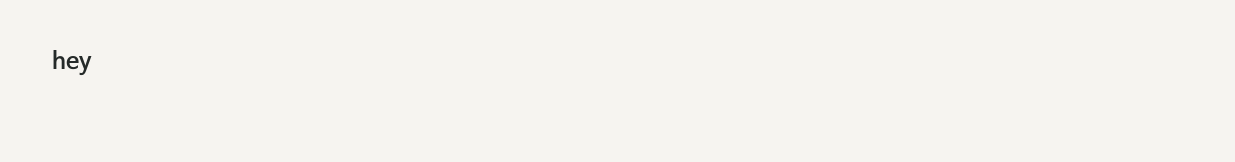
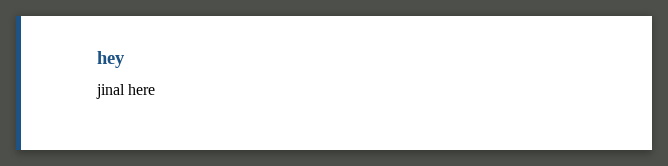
(92, 63) none -> [96,84,156,99] // jinal here

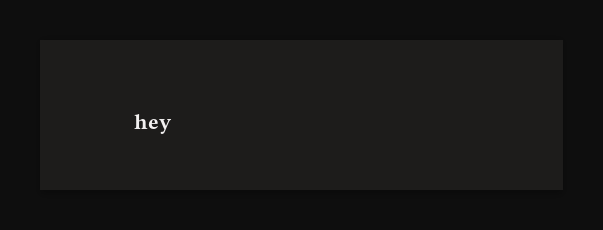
[96,84,156,99] // jinal here -> (172, 124) none

